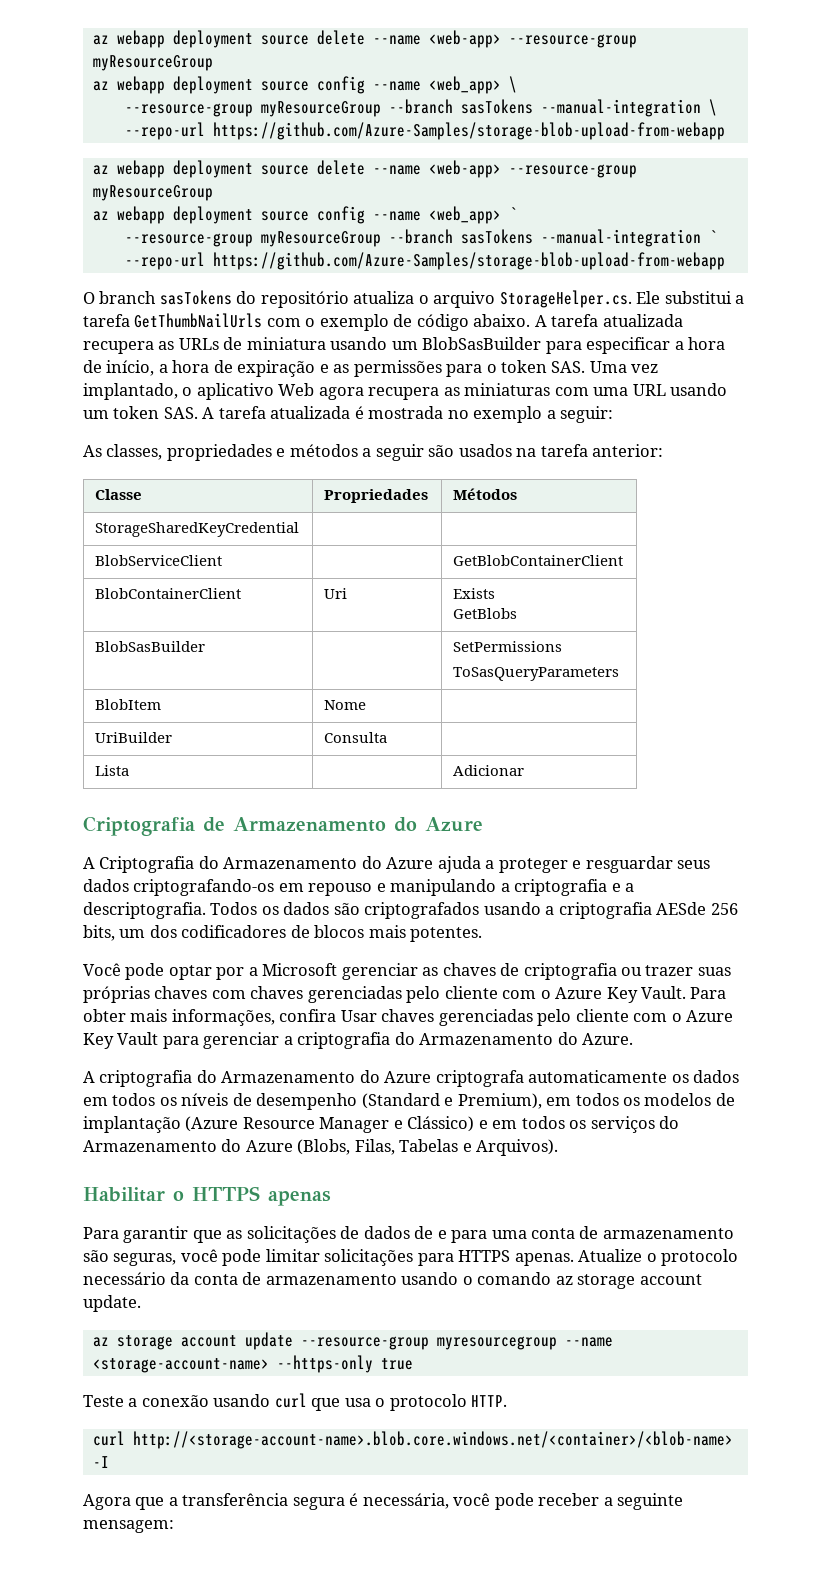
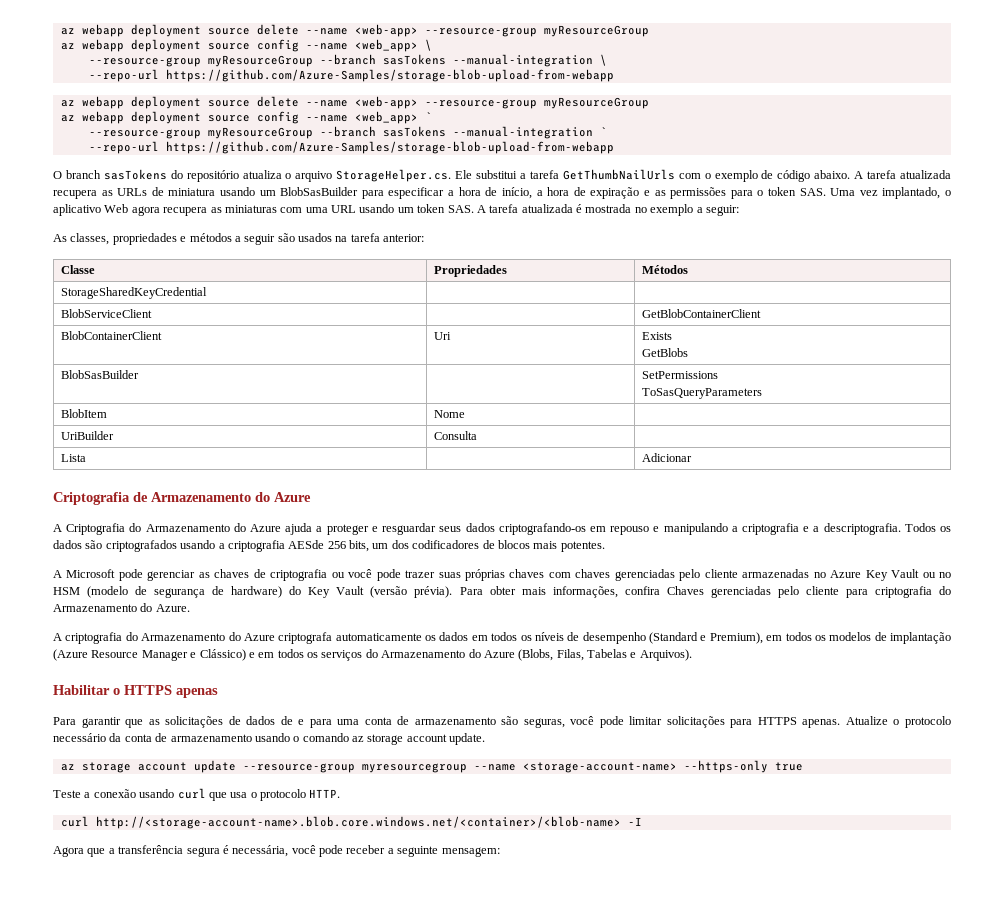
[83,963,338,980] Você pode optar por a Microsoft -> [53,569,143,581] A Microsoft pode
(643, 971) none -> [348,569,401,581] você pode
[502,986,687,1003] com o Azure Key Vault. -> [742,569,951,581] [53,586,453,598] armazenadas no Azure Key Vault ou no HSM (modelo de segurança de hardware) do Key Vault (versão prévia).
[340,1009,734,1026] [83,1032,293,1049] Usar chaves gerenciadas pelo cliente com o Azure Key Vault para gerenciar a -> [666,586,868,598] Chaves gerenciadas pelo cliente para

